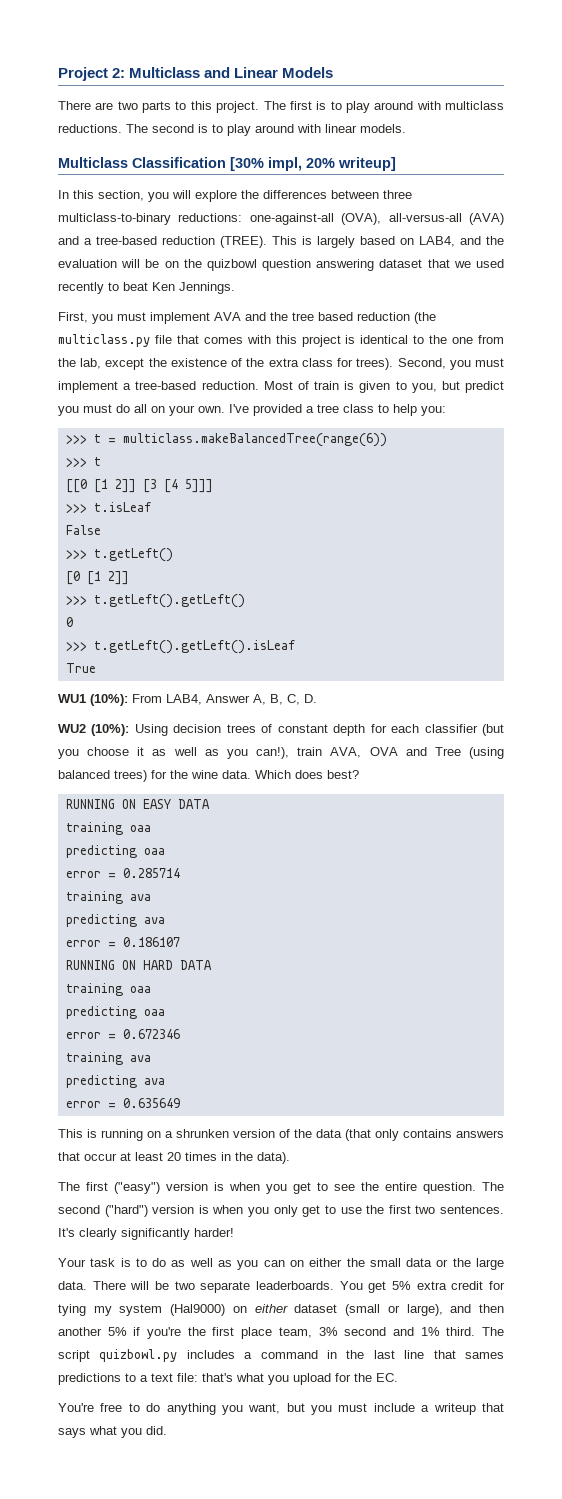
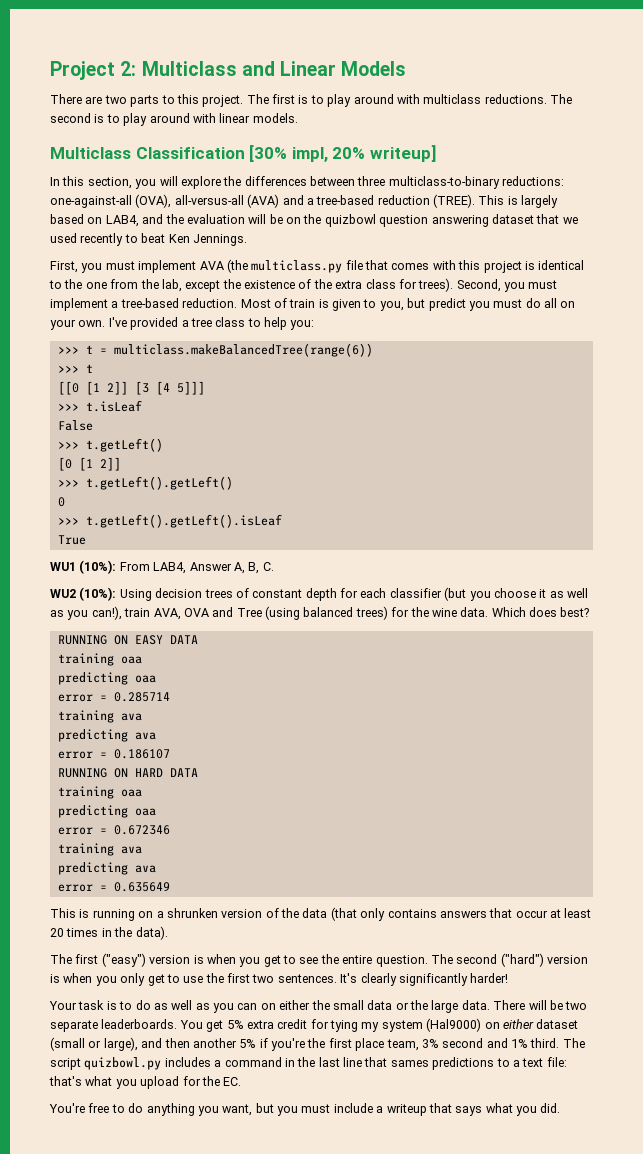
[245,312,410,321] and the tree based reduction -> (224, 265) none
[287,694,317,705] C, D. -> [262,562,274,571] C.

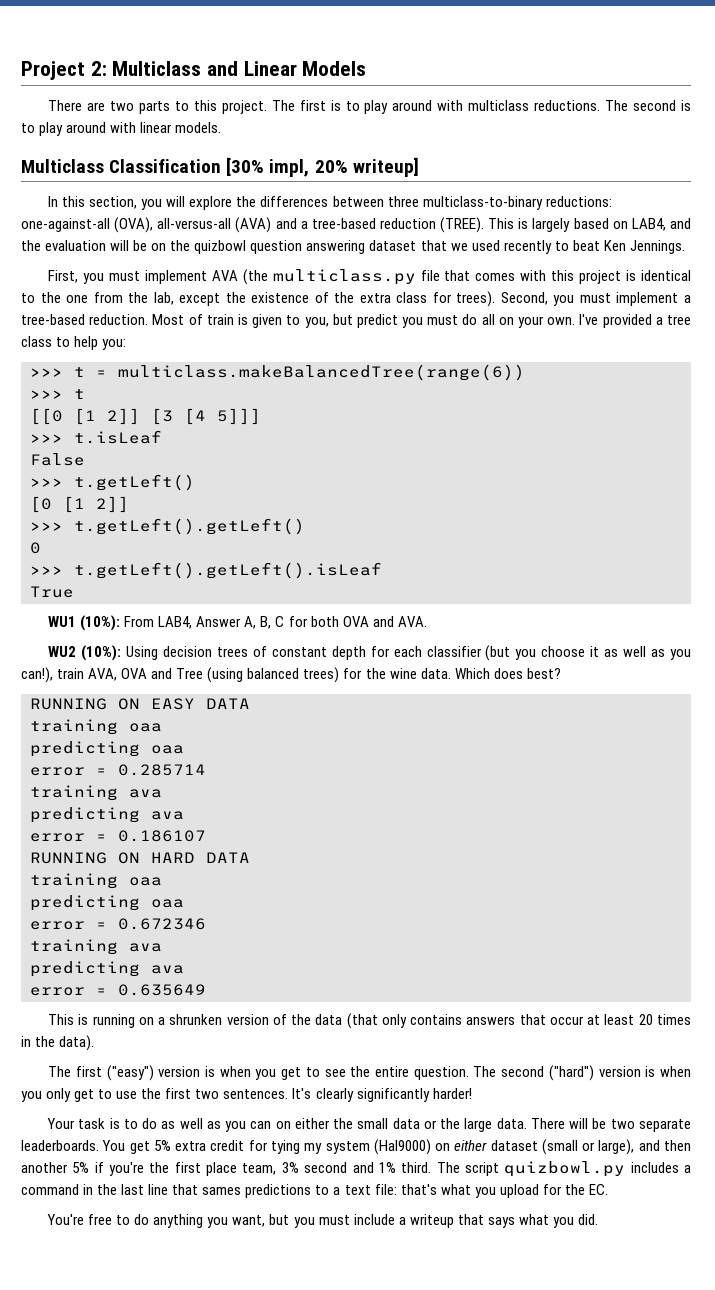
[262,562,274,571] C. -> [275,616,427,627] C for both OVA and AVA.

